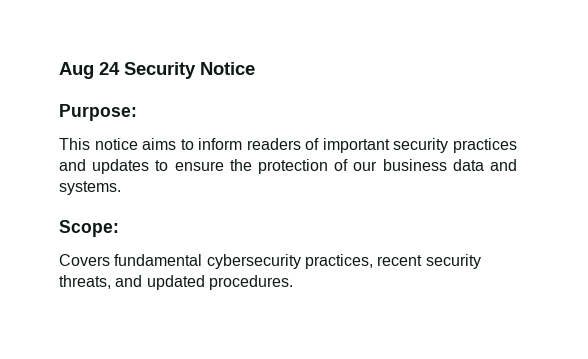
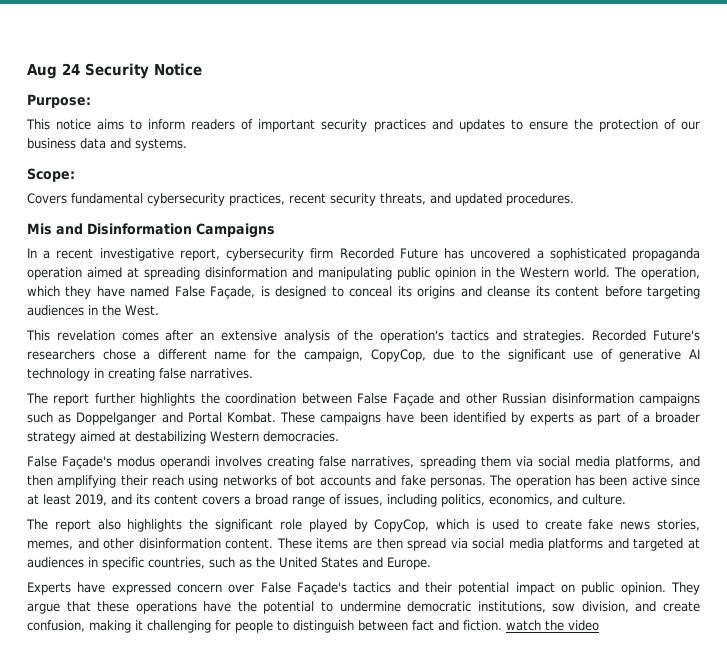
(293, 282) none -> [27,223,275,238] [27,248,700,261] [27,267,700,280] [27,286,701,299] [27,305,159,316] [26,330,700,343] [27,349,700,362] [27,368,253,381] [26,393,700,406] [27,412,700,425] [27,431,339,444] [27,456,700,469] [27,475,701,488] [27,494,626,507] [26,519,701,532] [27,538,700,551] [27,557,431,570] [27,582,701,595] [27,601,700,614] [27,620,599,633] // Mis and Disinformation Campaigns // In a recent investigative report, cybersecurity firm Recorded Future has uncovered a sophisticated propaganda operation aimed at spreading disinformation and manipulating public opinion in the Western world. The operation, which they have named False Façade, is designed to conceal its origins and cleanse its content before targeting audiences in the West. // This revelation comes after an extensive analysis of the operation's tactics and strategies. Recorded Future's researchers chose a different name for the campaign, CopyCop, due to the significant use of generative AI technology in creating false narratives. // The report further highlights the coordination between False Façade and other Russian disinformation campaigns such as Doppelganger and Portal Kombat. These campaigns have been identified by experts as part of a broader strategy aimed at destabilizing Western democracies. // False Façade's modus operandi involves creating false narratives, spreading them via social media platforms, and then amplifying their reach using networks of bot accounts and fake personas. The operation has been active since at least 2019, and its content covers a broad range of issues, including politics, economics, and culture. // The report also highlights the significant role played by CopyCop, which is used to create fake news stories, memes, and other disinformation content. These items are then spread via social media platforms and targeted at audiences in specific countries, such as the United States and Europe. // Experts have expressed concern over False Façade's tactics and their potential impact on public opinion. They argue that these operations have the potential to undermine democratic institutions, sow division, and create confusion, making it challenging for people to distinguish between fact and fiction. watch the video

